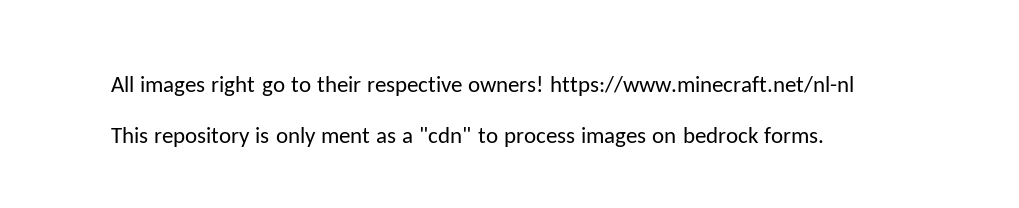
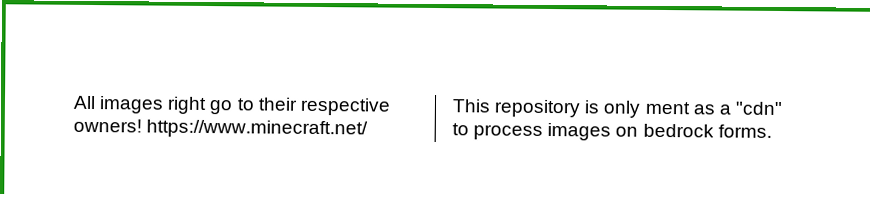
[549,76,854,96] https://www.minecraft.net/nl-nl -> [146,119,369,139] https://www.minecraft.net/

